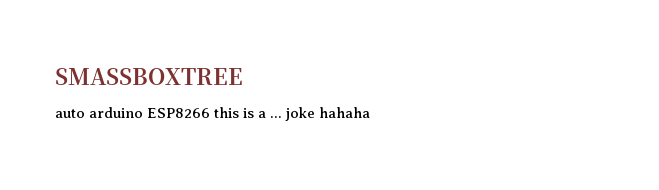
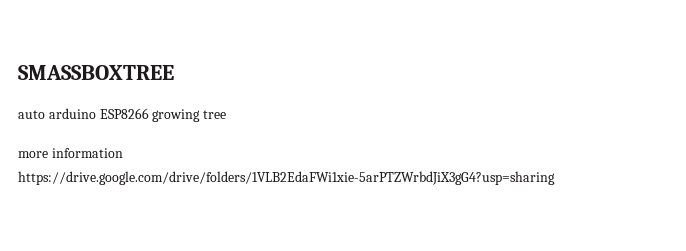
[214,107,371,121] this is a ... joke hahaha -> [152,109,227,122] [18,148,123,158] [18,171,555,185] growing tree // more information https://drive.google.com/drive/folders/1VLB2EdaFWi1xie-5arPTZWrbdJiX3gG4?usp=sharing

